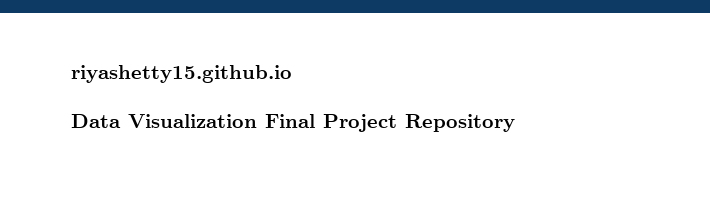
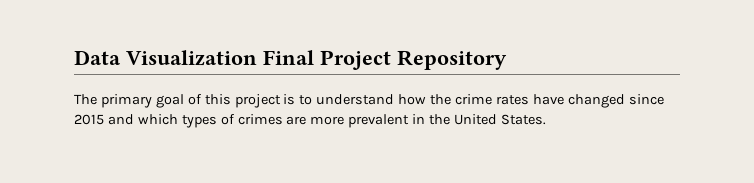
[71,65,292,83] riyashetty15.github.io // -> (74, 57) none
(515, 123) none -> [74,94,664,108] [74,114,546,128] // The primary goal of this project is to understand how the crime rates have changed since 2015 and which types of crimes are more prevalent in the United States.

